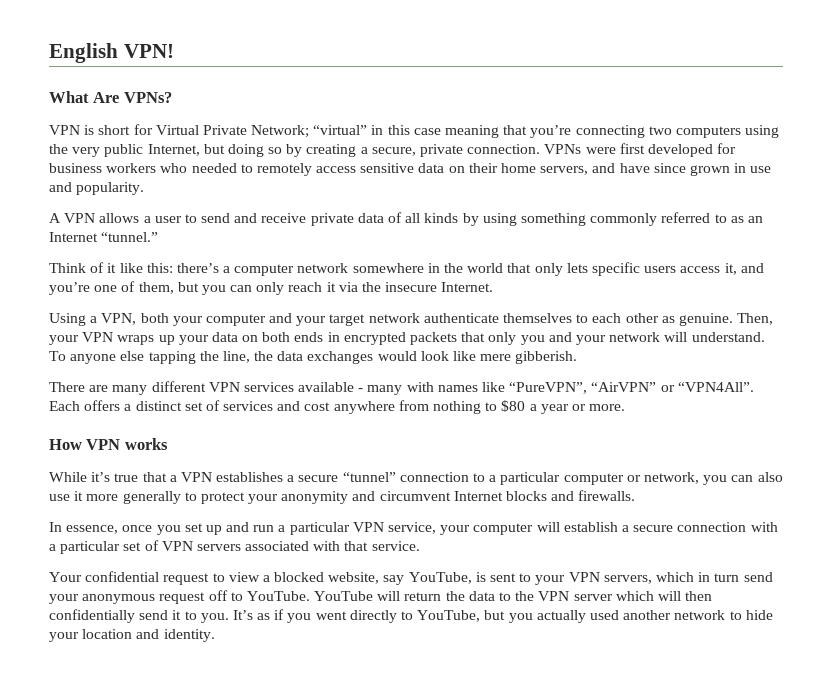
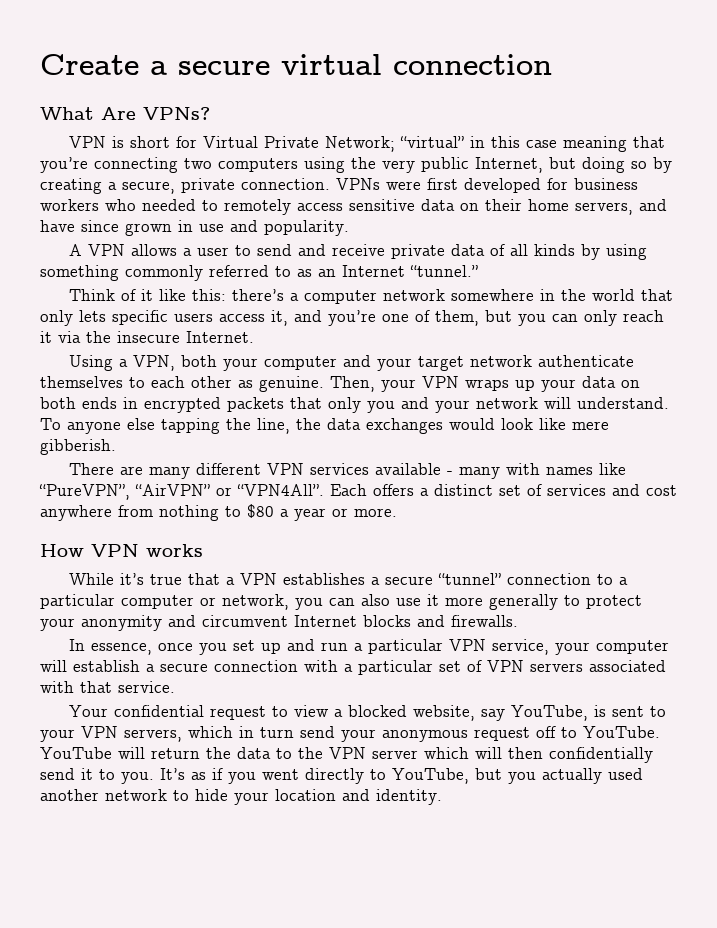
[49,43,174,63] English VPN! -> [40,54,552,75] Create a secure virtual connection

